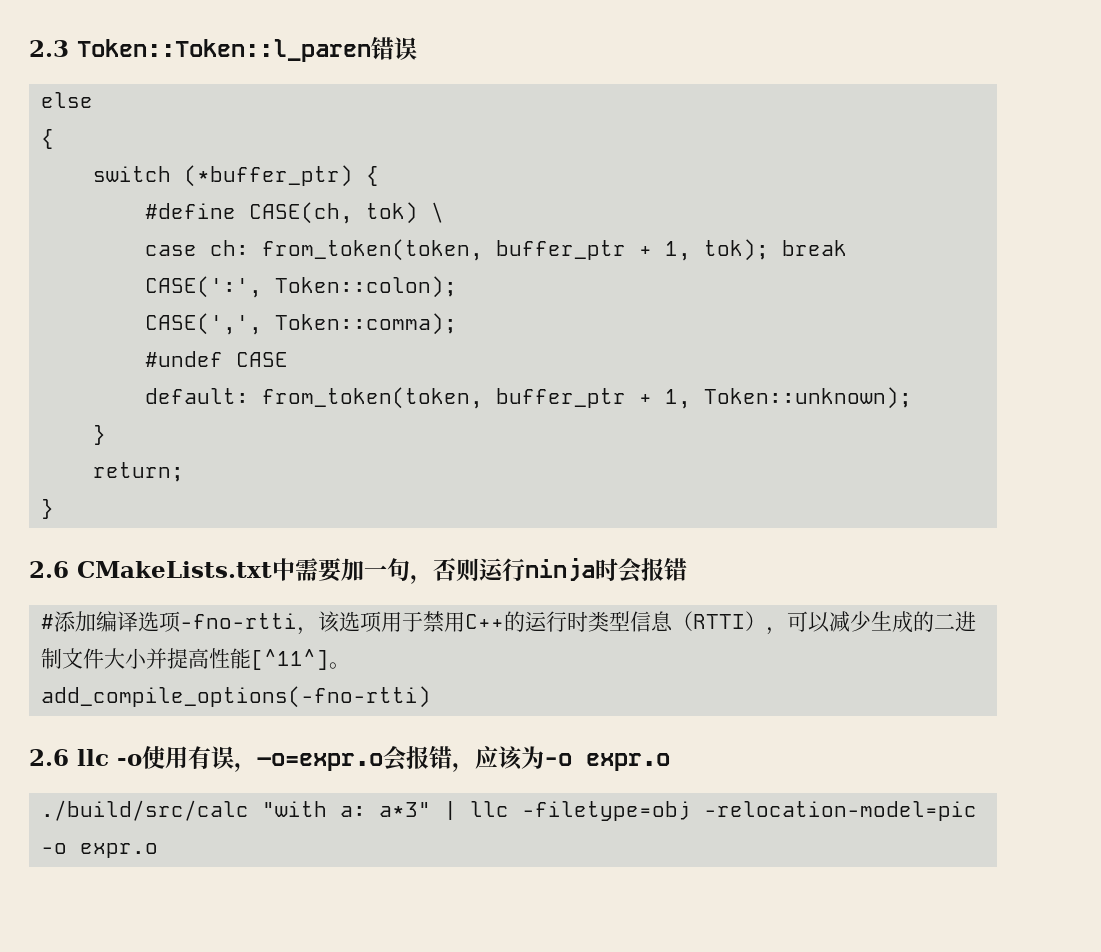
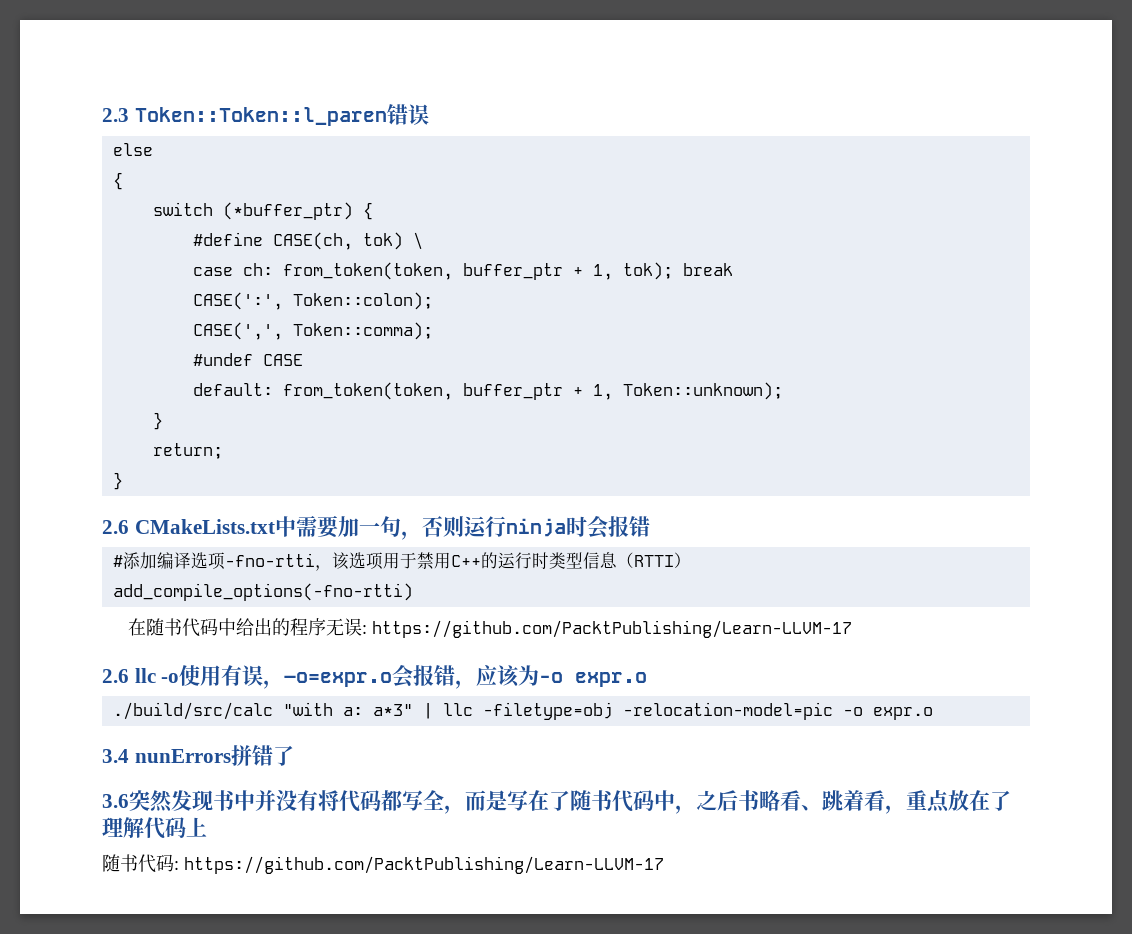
[766,611,976,635] [41,648,350,670] [41,686,431,708] ，可以减少生成的二进制文件大小并提高性能[^11^]。 // add_compile_options(-fno-rtti) -> [112,583,413,601] [128,618,853,638] // add_compile_options(-fno-rtti) // 在随书代码中给出的程序无误: https://github.com/PacktPublishing/Learn-LLVM-17
(158, 850) none -> [102,745,294,766] [102,790,1011,814] [102,817,207,839] [102,854,664,874] // 3.4 nunErrors拼错了 // 3.6突然发现书中并没有将代码都写全，而是写在了随书代码中，之后书略看、跳着看，重点放在了理解代码上 // 随书代码: https://github.com/PacktPublishing/Learn-LLVM-17

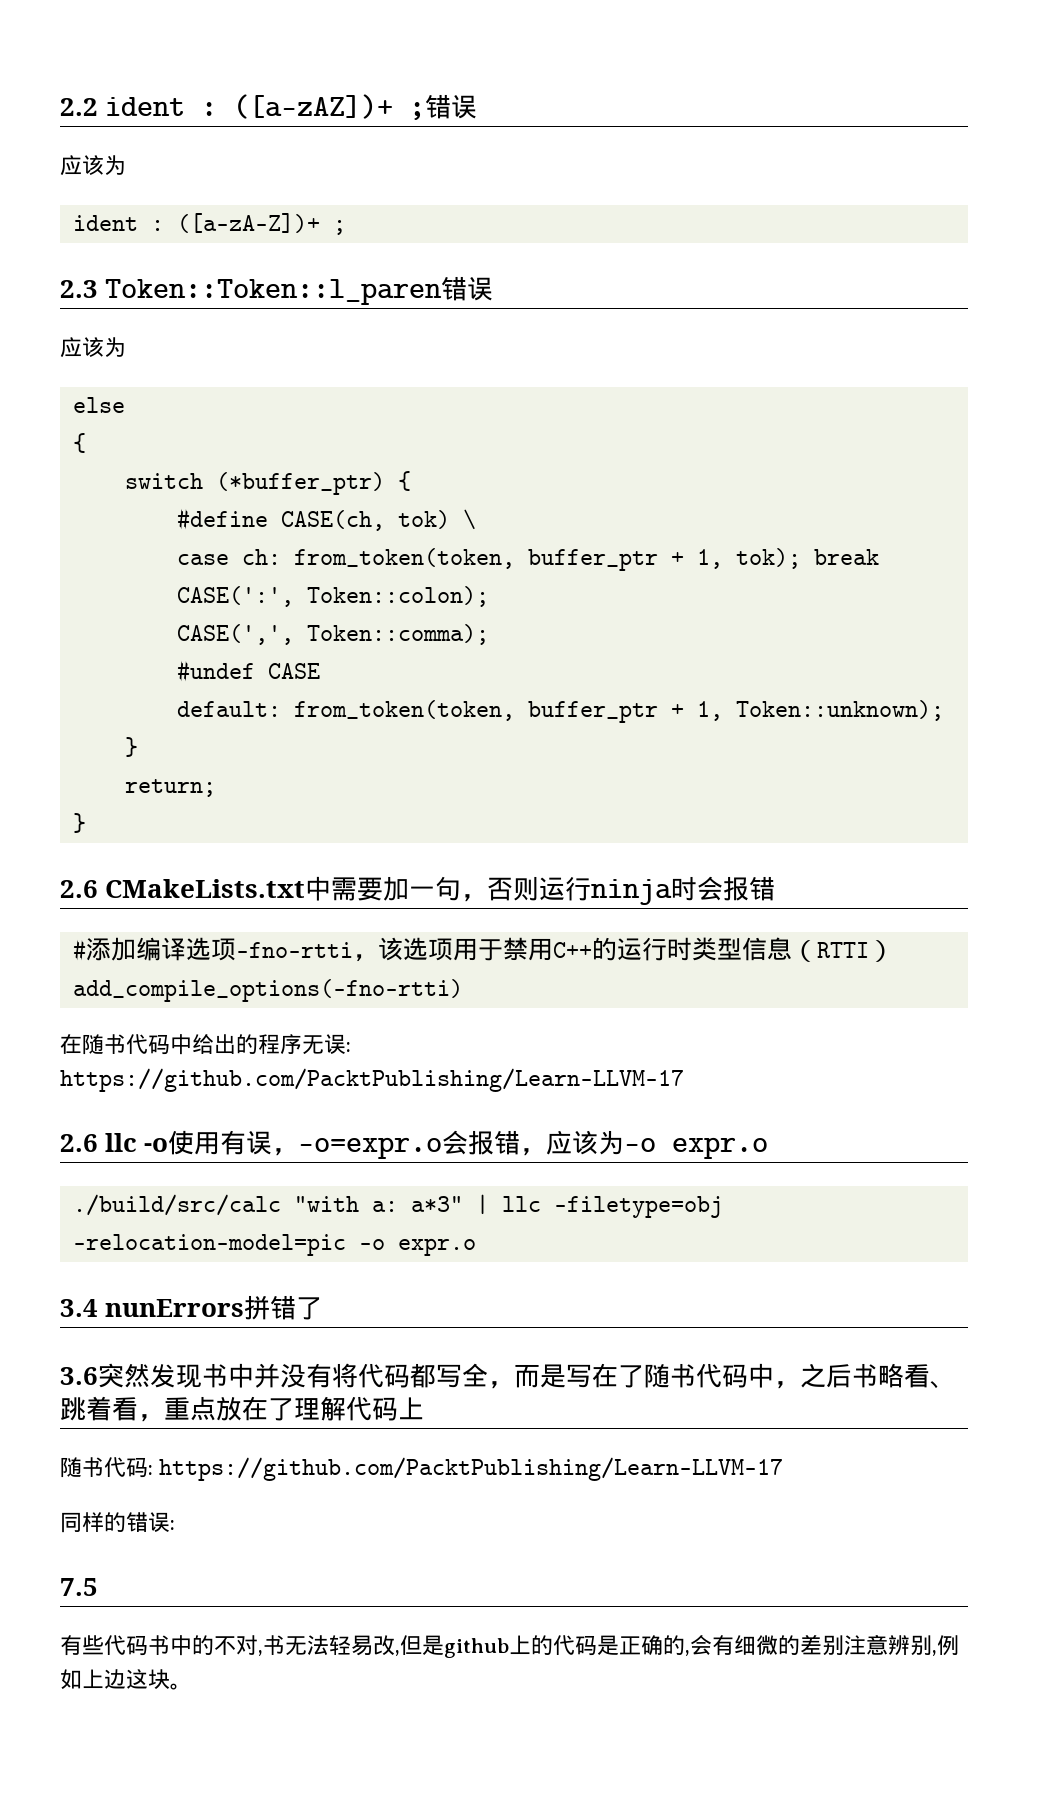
(102, 115) none -> [60,94,478,120] [60,155,126,176] [72,213,346,235] 2.2 ident : ([a-zAZ])+ ;错误 // 应该为 // ident : ([a-zA-Z])+ ; //
(429, 114) none -> [60,337,126,358] // 应该为
(664, 865) none -> [60,1512,175,1533] [60,1578,98,1596] [60,1634,959,1658] [60,1669,192,1690] // 同样的错误: // 7.5 // 有些代码书中的不对,书无法轻易改,但是github上的代码是正确的,会有细微的差别注意辨别,例如上边这块。

